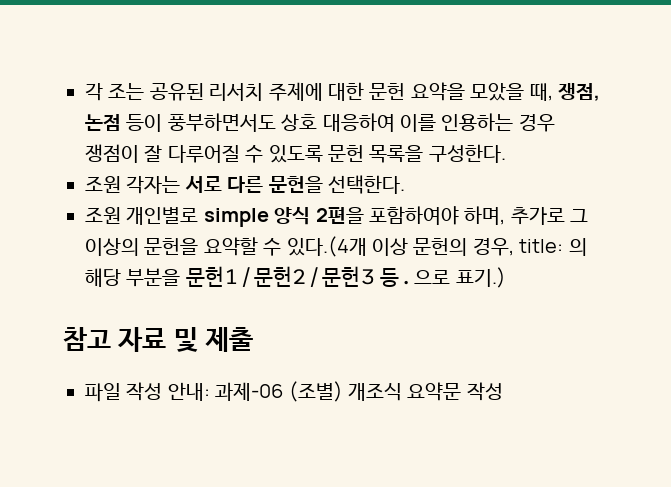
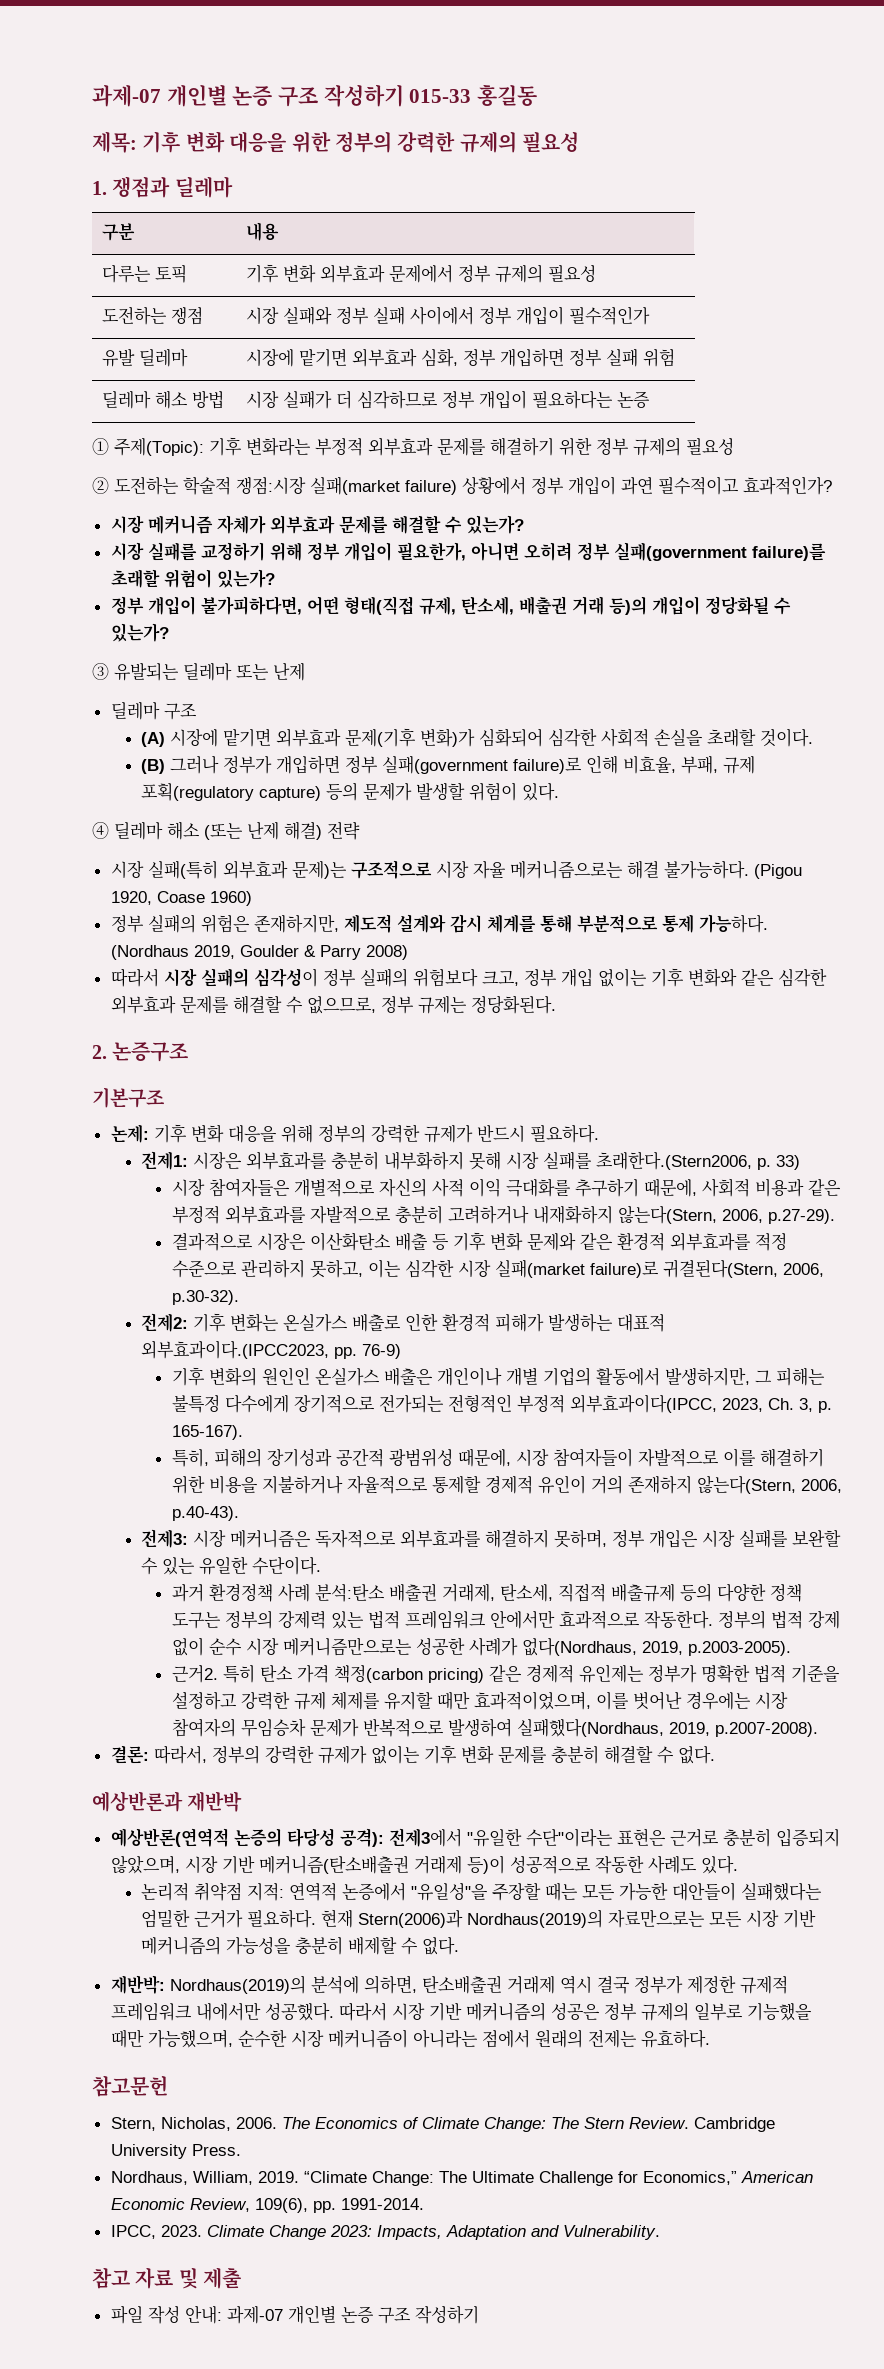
[85,82,600,101] [85,113,555,132] [85,144,506,163] [85,175,405,194] [85,206,589,227] [85,236,587,257] [85,266,506,288] 각 조는 공유된 리서치 주제에 대한 문헌 요약을 모았을 때, 쟁점, 논점 등이 풍부하면서도 상호 대응하여 이를 인용하는 경우 쟁점이 잘 다루어질 수 있도록 문헌 목록을 구성한다. // 조원 각자는 서로 다른 문헌을 선택한다. // 조원 개인별로 simple 양식 2편을 포함하여야 하며, 추가로 그 이상의 문헌을 요약할 수 있다.(4개 이상 문헌의 경우, title: 의 해당 부분을 문헌1/문헌2/문헌3 등.으로 표기.) -> [92,84,538,107] [92,131,580,153] [92,176,233,198] [101,223,135,241] [245,222,279,241] [101,264,187,283] [245,264,596,283] [101,306,203,325] [245,306,650,325] [101,348,188,367] [245,348,675,367] [101,390,224,409] [245,390,650,409] [92,437,734,456] [92,476,832,495] [110,515,524,534] [110,542,826,561] [110,569,275,588] [110,596,791,615] [110,623,169,642] [92,662,305,681] [110,701,197,720] [141,728,814,747] [141,755,756,774] [141,782,560,801] [92,821,360,840] [110,860,802,879] [110,891,252,906] [110,914,768,933] [110,945,408,960] [110,968,827,987] [110,995,556,1014] [92,1042,189,1062] [92,1087,165,1108] [110,1124,599,1143] [141,1151,801,1170] [171,1178,841,1197] [171,1205,835,1224] [171,1232,787,1251] [171,1259,824,1278] [171,1290,239,1305] [141,1313,666,1332] [141,1340,402,1359] [171,1367,825,1386] [171,1394,832,1413] [171,1425,243,1440] [171,1448,824,1467] [171,1475,842,1494] [171,1506,239,1521] [141,1529,842,1548] [141,1556,322,1575] [171,1583,802,1602] [171,1610,840,1629] [171,1637,791,1656] [171,1664,840,1683] [171,1691,788,1710] [171,1718,818,1737] [110,1745,715,1764] [92,1791,243,1812] [110,1828,840,1847] [110,1855,738,1874] [141,1882,823,1901] [141,1909,817,1928] [141,1936,460,1955] [110,1975,788,1994] [110,2002,812,2021] [110,2029,710,2048] [92,2075,168,2097] [110,2117,775,2132] [110,2144,241,2159] [110,2171,813,2186] [110,2198,424,2213] [110,2225,660,2240] 과제-07 개인별 논증 구조 작성하기 015-33 홍길동 // 제목: 기후 변화 대응을 위한 정부의 강력한 규제의 필요성 // 1. 쟁점과 딜레마 // 구분 | 내용 // 다루는 토픽 | 기후 변화 외부효과 문제에서 정부 규제의 필요성 // 도전하는 쟁점 | 시장 실패와 정부 실패 사이에서 정부 개입이 필수적인가 // 유발 딜레마 | 시장에 맡기면 외부효과 심화, 정부 개입하면 정부 실패 위험 // 딜레마 해소 방법 | 시장 실패가 더 심각하므로 정부 개입이 필요하다는 논증 // ① 주제(Topic): 기후 변화라는 부정적 외부효과 문제를 해결하기 위한 정부 규제의 필요성 // ② 도전하는 학술적 쟁점:시장 실패(market failure) 상황에서 정부 개입이 과연 필수적이고 효과적인가? // 시장 메커니즘 자체가 외부효과 문제를 해결할 수 있는가? // 시장 실패를 교정하기 위해 정부 개입이 필요한가, 아니면 오히려 정부 실패(government failure)를 초래할 위험이 있는가? // 정부 개입이 불가피하다면, 어떤 형태(직접 규제, 탄소세, 배출권 거래 등)의 개입이 정당화될 수 있는가? // ③ 유발되는 딜레마 또는 난제 // 딜레마 구조 // (A) 시장에 맡기면 외부효과 문제(기후 변화)가 심화되어 심각한 사회적 손실을 초래할 것이다. // (B) 그러나 정부가 개입하면 정부 실패(government failure)로 인해 비효율, 부패, 규제 포획(regulatory capture) 등의 문제가 발생할 위험이 있다. // ④ 딜레마 해소 (또는 난제 해결) 전략 // 시장 실패(특히 외부효과 문제)는 구조적으로 시장 자율 메커니즘으로는 해결 불가능하다. (Pigou 1920, Coase 1960) // 정부 실패의 위험은 존재하지만, 제도적 설계와 감시 체계를 통해 부분적으로 통제 가능하다. (Nordhaus 2019, Goulder & Parry 2008) // 따라서 시장 실패의 심각성이 정부 실패의 위험보다 크고, 정부 개입 없이는 기후 변화와 같은 심각한 외부효과 문제를 해결할 수 없으므로, 정부 규제는 정당화된다. // 2. 논증구조 // 기본구조 // 논제: 기후 변화 대응을 위해 정부의 강력한 규제가 반드시 필요하다. // 전제1: 시장은 외부효과를 충분히 내부화하지 못해 시장 실패를 초래한다.(Stern2006, p. 33) // 시장 참여자들은 개별적으로 자신의 사적 이익 극대화를 추구하기 때문에, 사회적 비용과 같은 부정적 외부효과를 자발적으로 충분히 고려하거나 내재화하지 않는다(Stern, 2006, p.27-29). // 결과적으로 시장은 이산화탄소 배출 등 기후 변화 문제와 같은 환경적 외부효과를 적정 수준으로 관리하지 못하고, 이는 심각한 시장 실패(market failure)로 귀결된다(Stern, 2006, p.30-32). // 전제2: 기후 변화는 온실가스 배출로 인한 환경적 피해가 발생하는 대표적 외부효과이다.(IPCC2023, pp. 76-9) // 기후 변화의 원인인 온실가스 배출은 개인이나 개별 기업의 활동에서 발생하지만, 그 피해는 불특정 다수에게 장기적으로 전가되는 전형적인 부정적 외부효과이다(IPCC, 2023, Ch. 3, p. 165-167). // 특히, 피해의 장기성과 공간적 광범위성 때문에, 시장 참여자들이 자발적으로 이를 해결하기 위한 비용을 지불하거나 자율적으로 통제할 경제적 유인이 거의 존재하지 않는다(Stern, 2006, p.40-43). // 전제3: 시장 메커니즘은 독자적으로 외부효과를 해결하지 못하며, 정부 개입은 시장 실패를 보완할 수 있는 유일한 수단이다. // 과거 환경정책 사례 분석:탄소 배출권 거래제, 탄소세, 직접적 배출규제 등의 다양한 정책 도구는 정부의 강제력 있는 법적 프레임워크 안에서만 효과적으로 작동한다. 정부의 법적 강제 없이 순수 시장 메커니즘만으로는 성공한 사례가 없다(Nordhaus, 2019, p.2003-2005). // 근거2. 특히 탄소 가격 책정(carbon pricing) 같은 경제적 유인제는 정부가 명확한 법적 기준을 설정하고 강력한 규제 체제를 유지할 때만 효과적이었으며, 이를 벗어난 경우에는 시장 참여자의 무임승차 문제가 반복적으로 발생하여 실패했다(Nordhaus, 2019, p.2007-2008). // 결론: 따라서, 정부의 강력한 규제가 없이는 기후 변화 문제를 충분히 해결할 수 없다. // 예상반론과 재반박 // 예상반론(연역적 논증의 타당성 공격): 전제3에서 "유일한 수단"이라는 표현은 근거로 충분히 입증되지 않았으며, 시장 기반 메커니즘(탄소배출권 거래제 등)이 성공적으로 작동한 사례도 있다. // 논리적 취약점 지적: 연역적 논증에서 "유일성"을 주장할 때는 모든 가능한 대안들이 실패했다는 엄밀한 근거가 필요하다. 현재 Stern(2006)과 Nordhaus(2019)의 자료만으로는 모든 시장 기반 메커니즘의 가능성을 충분히 배제할 수 없다. // 재반박: Nordhaus(2019)의 분석에 의하면, 탄소배출권 거래제 역시 결국 정부가 제정한 규제적 프레임워크 내에서만 성공했다. 따라서 시장 기반 메커니즘의 성공은 정부 규제의 일부로 기능했을 때만 가능했으며, 순수한 시장 메커니즘이 아니라는 점에서 원래의 전제는 유효하다. // 참고문헌 // Stern, Nicholas, 2006. The Economics of Climate Change: The Stern Review. Cambridge University Press. // Nordhaus, William, 2019. “Climate Change: The Ultimate Challenge for Economics,” American Economic Review, 109(6), pp. 1991-2014. // IPCC, 2023. Climate Change 2023: Impacts, Adaptation and Vulnerability.
[215,381,503,402] 과제-06 (조별) 개조식 요약문 작성 -> [226,2305,479,2324] 과제-07 개인별 논증 구조 작성하기

